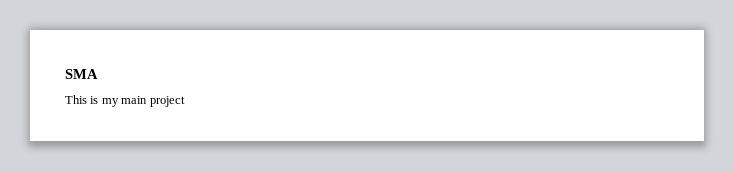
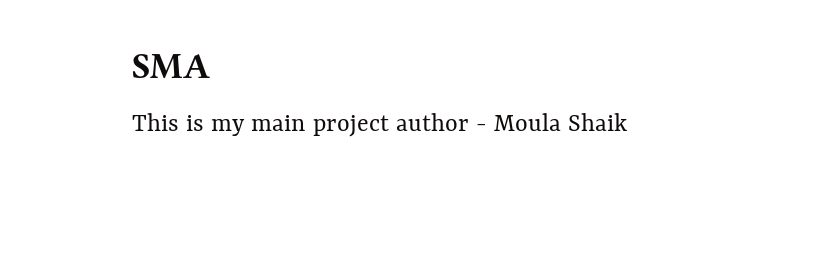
(185, 101) none -> [395,113,628,131] author - Moula Shaik

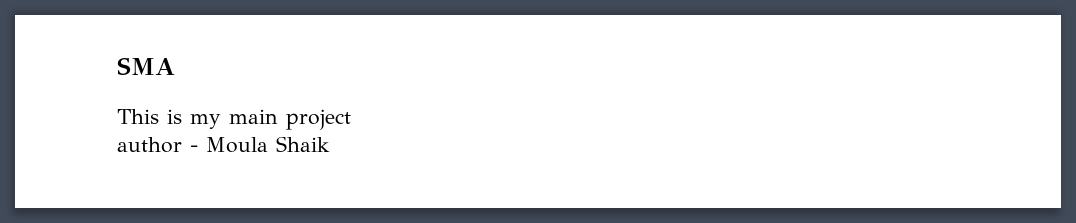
(389, 126) none -> (351, 119) //

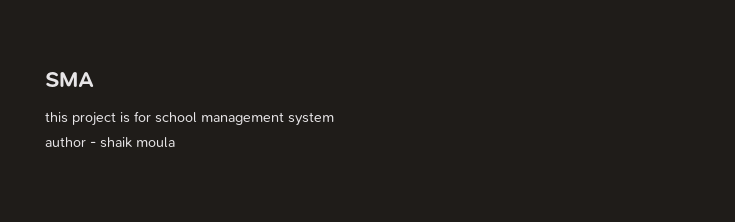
[117,109,351,130] This is my main project -> [45,111,334,126] this project is for school management system
[206,136,330,153] Moula Shaik -> [100,137,175,148] shaik moula

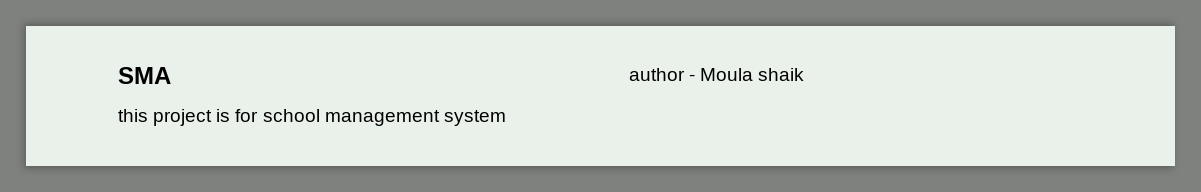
[100,137,175,148] shaik moula -> [700,68,805,81] Moula shaik

